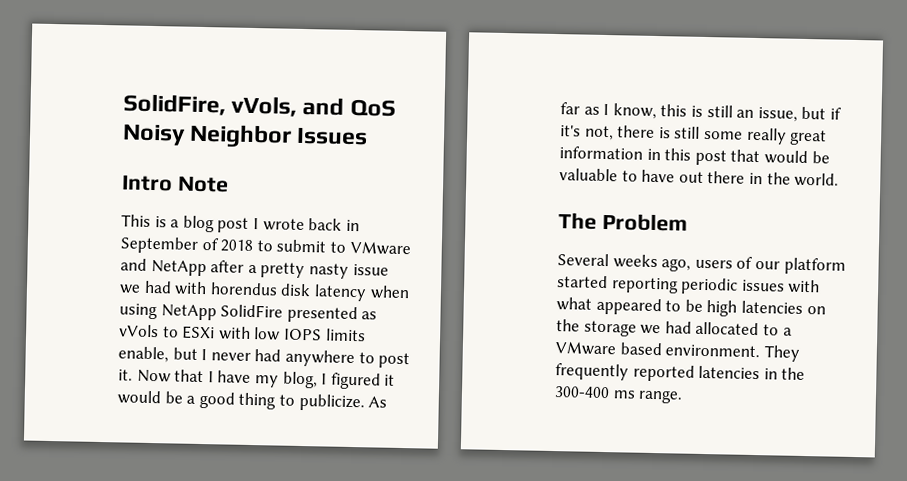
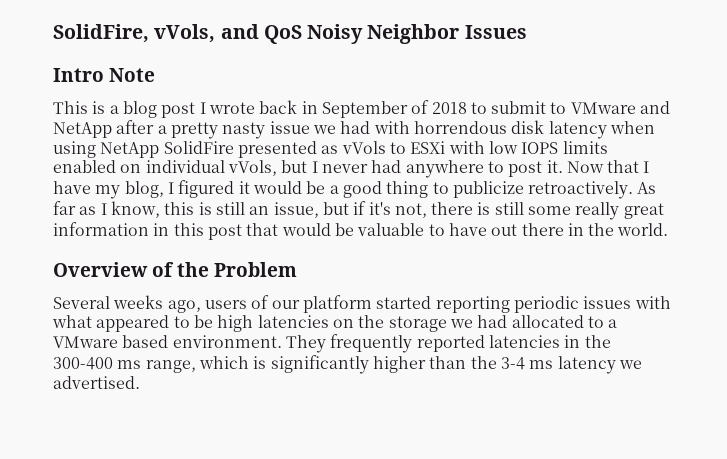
[209,282,278,296] horendus -> [413,121,507,134] horrendous
[118,346,169,363] enable, -> [53,160,277,176] enabled on individual vVols,
[298,393,365,412] publicize. -> [452,181,634,199] publicize retroactively.
[558,212,597,230] The -> [53,262,210,277] Overview of the
[638,389,684,404] range. -> [145,355,642,374] [53,376,140,389] range, which is significantly higher than the 3-4 ms latency we advertised.

